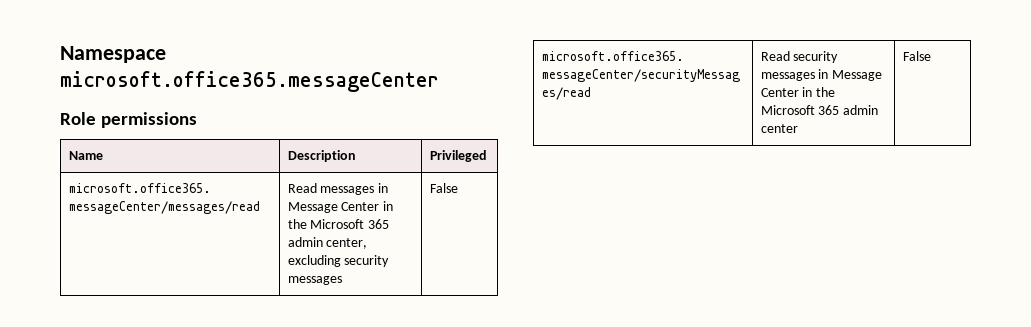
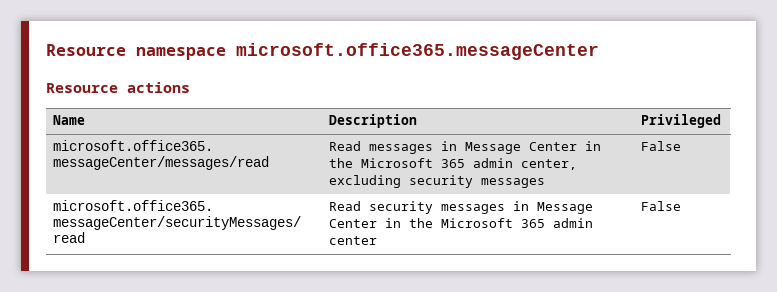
[60,46,166,63] Namespace -> [46,44,226,60] Resource namespace
[60,112,198,128] Role permissions -> [46,82,190,93] Resource actions

